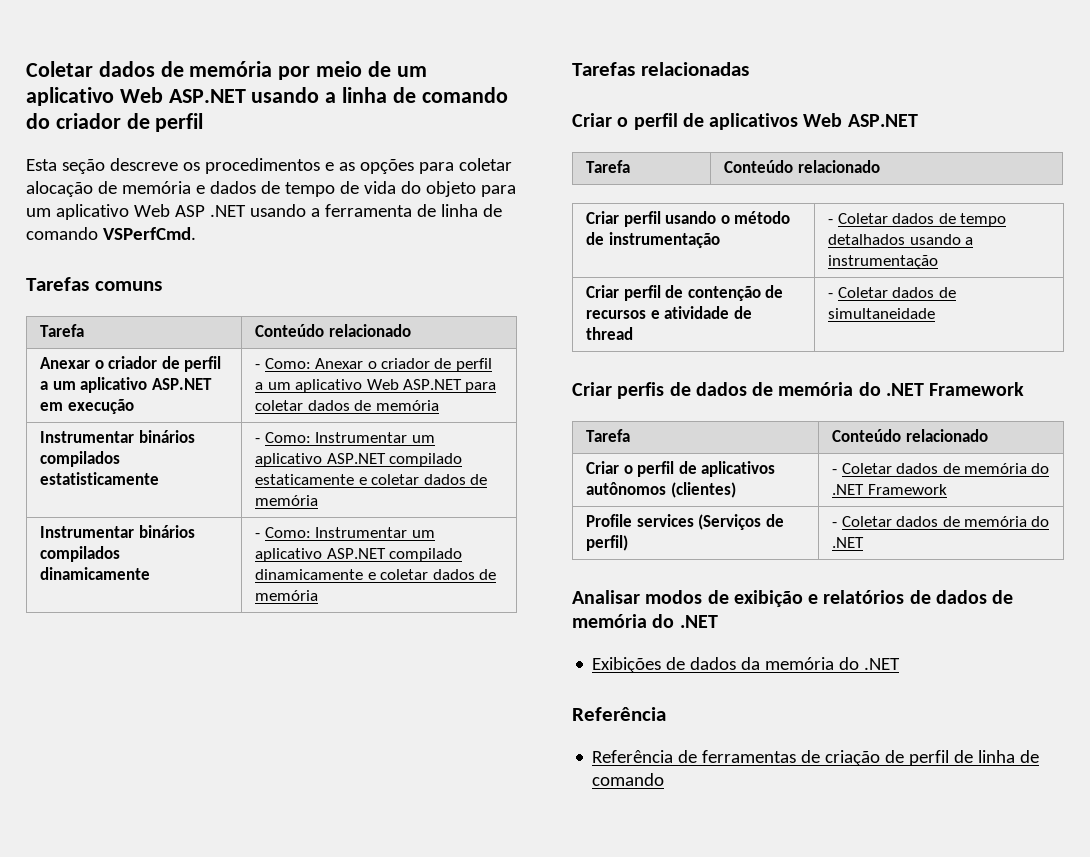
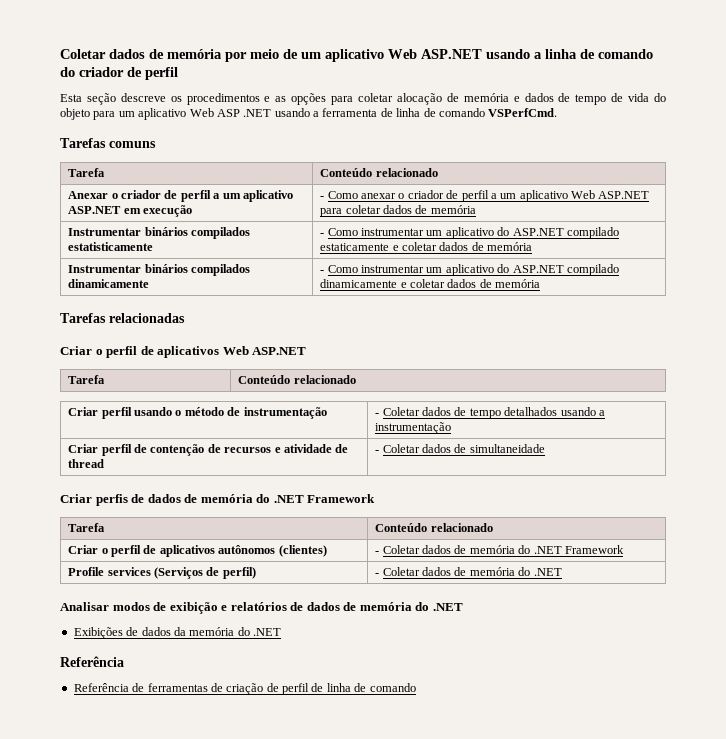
[264,358,364,369] Como: Anexar -> [327,191,397,199] Como anexar
[264,432,435,443] [255,453,323,467] Como: Instrumentar um aplicativo -> [327,227,510,239] Como instrumentar um aplicativo do
[264,527,435,538] [255,548,323,562] Como: Instrumentar um aplicativo -> [327,264,510,276] Como instrumentar um aplicativo do

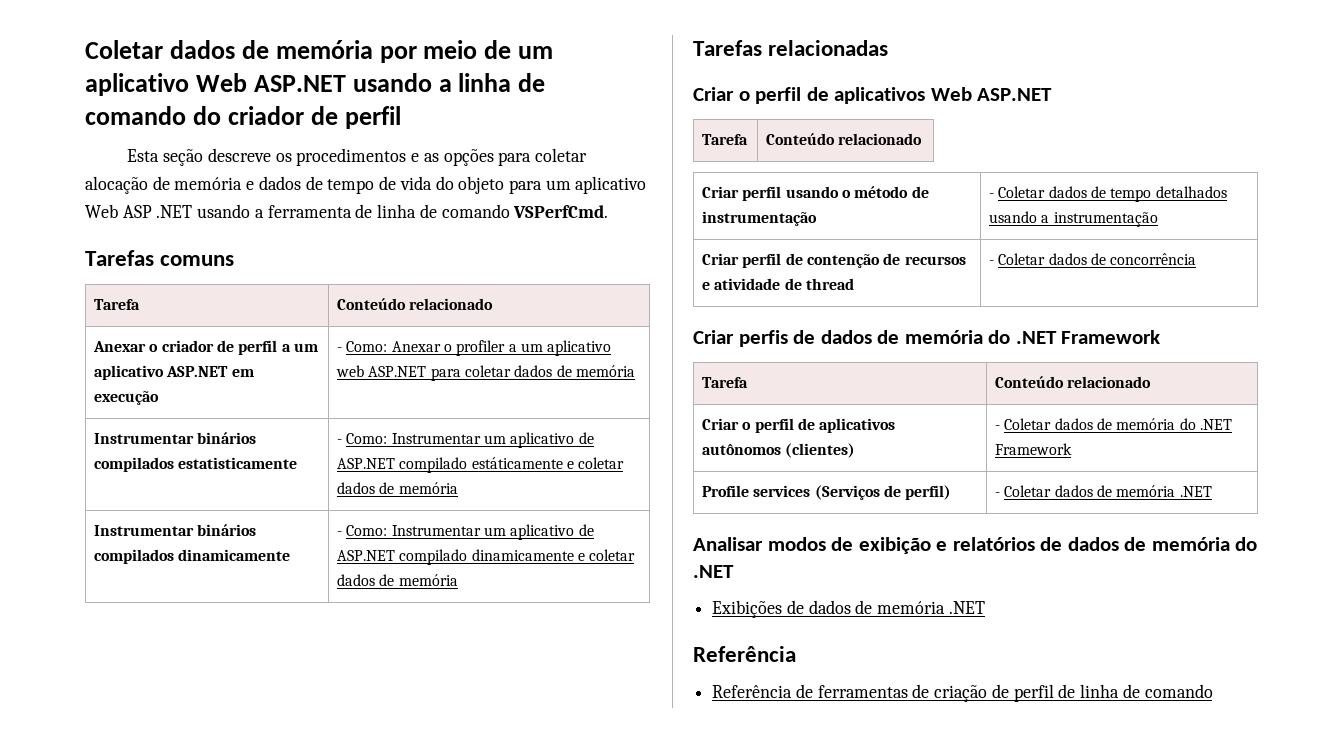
[327,190,596,202] Como anexar o criador de perfil a um aplicativo Web -> [346,340,612,356] [336,365,365,377] Como: Anexar o profiler a um aplicativo web
[327,227,619,239] [320,243,390,251] Como instrumentar um aplicativo do ASP.NET compilado estaticamente -> [346,432,594,448] [337,457,563,473] Como: Instrumentar um aplicativo de ASP.NET compilado estáticamente
[327,264,510,276] Como instrumentar um aplicativo do -> [346,524,594,540] Como: Instrumentar um aplicativo de
[469,444,545,453] simultaneidade -> [1110,253,1197,265] concorrência
[518,567,531,576] do -> (1176, 491) none
[173,627,250,636] da memória do -> [855,600,946,614] de memória

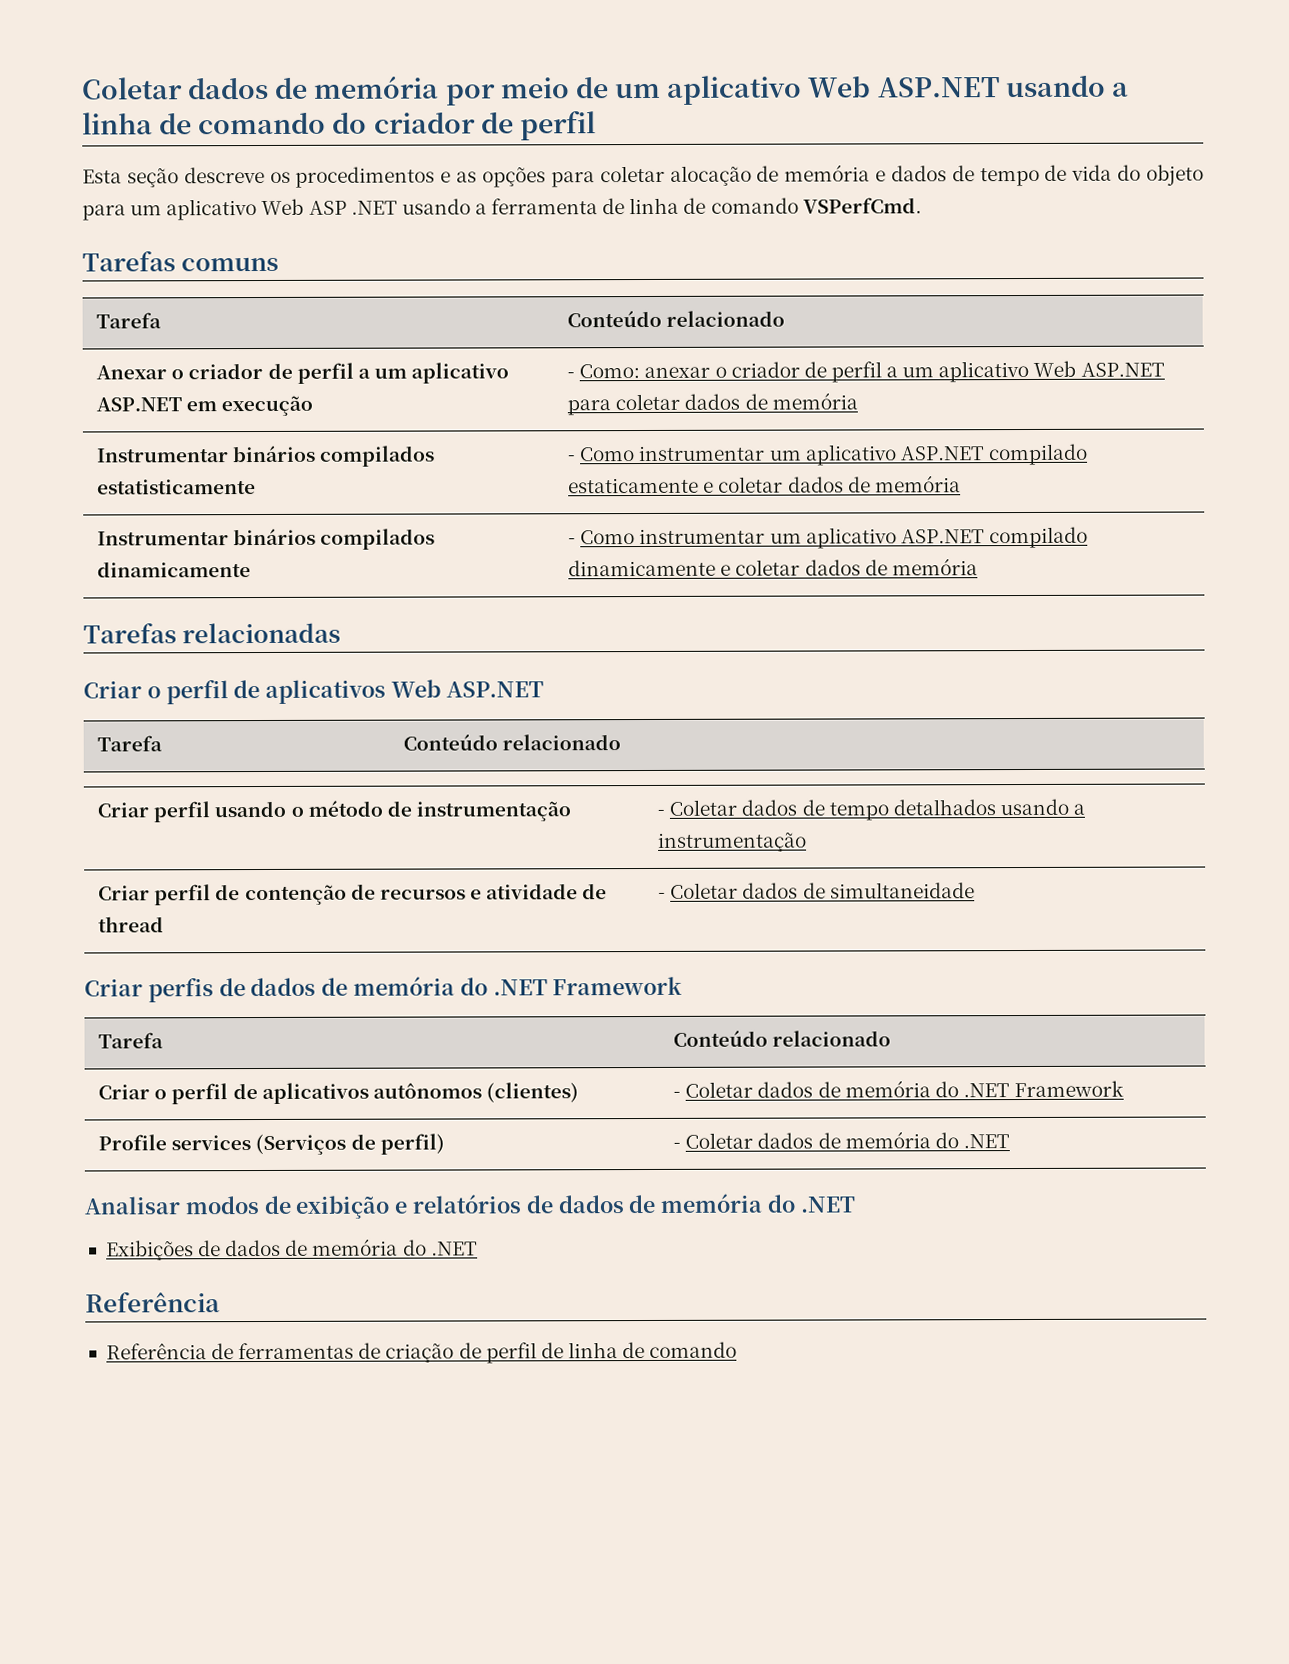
[391,340,612,356] [336,365,365,377] Anexar o profiler a um aplicativo web -> [644,360,1077,383] anexar o criador de perfil a um aplicativo Web
[346,432,594,448] [337,457,563,473] Como: Instrumentar um aplicativo de ASP.NET compilado estáticamente -> [579,443,1088,466] [568,477,700,494] Como instrumentar um aplicativo ASP.NET compilado estaticamente
[346,524,594,540] Como: Instrumentar um aplicativo de -> [580,527,897,549] Como instrumentar um aplicativo
[1110,253,1197,265] concorrência -> [829,882,975,899] simultaneidade
(1176, 491) none -> [934,1132,959,1149] do
(946, 607) none -> [402,1239,427,1256] do

